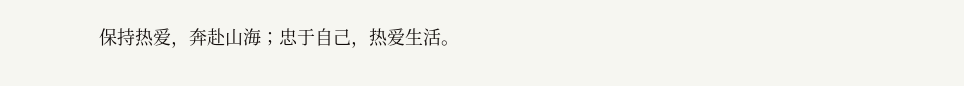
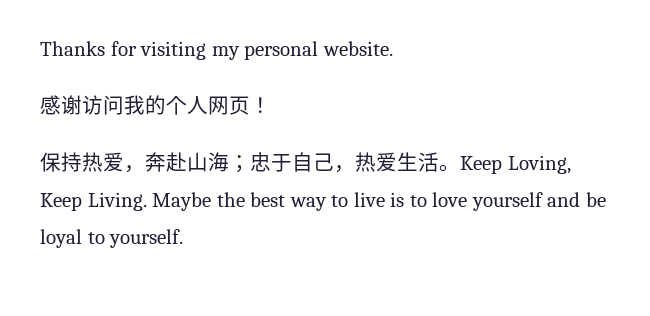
(99, 37) none -> [40,41,393,60] [40,95,271,115] Thanks for visiting my personal website. // 感谢访问我的个人网页！ //
(460, 43) none -> [460,155,571,174] [40,192,606,211] [40,229,184,248] Keep Loving, Keep Living. Maybe the best way to live is to love yourself and be loyal to yourself.

